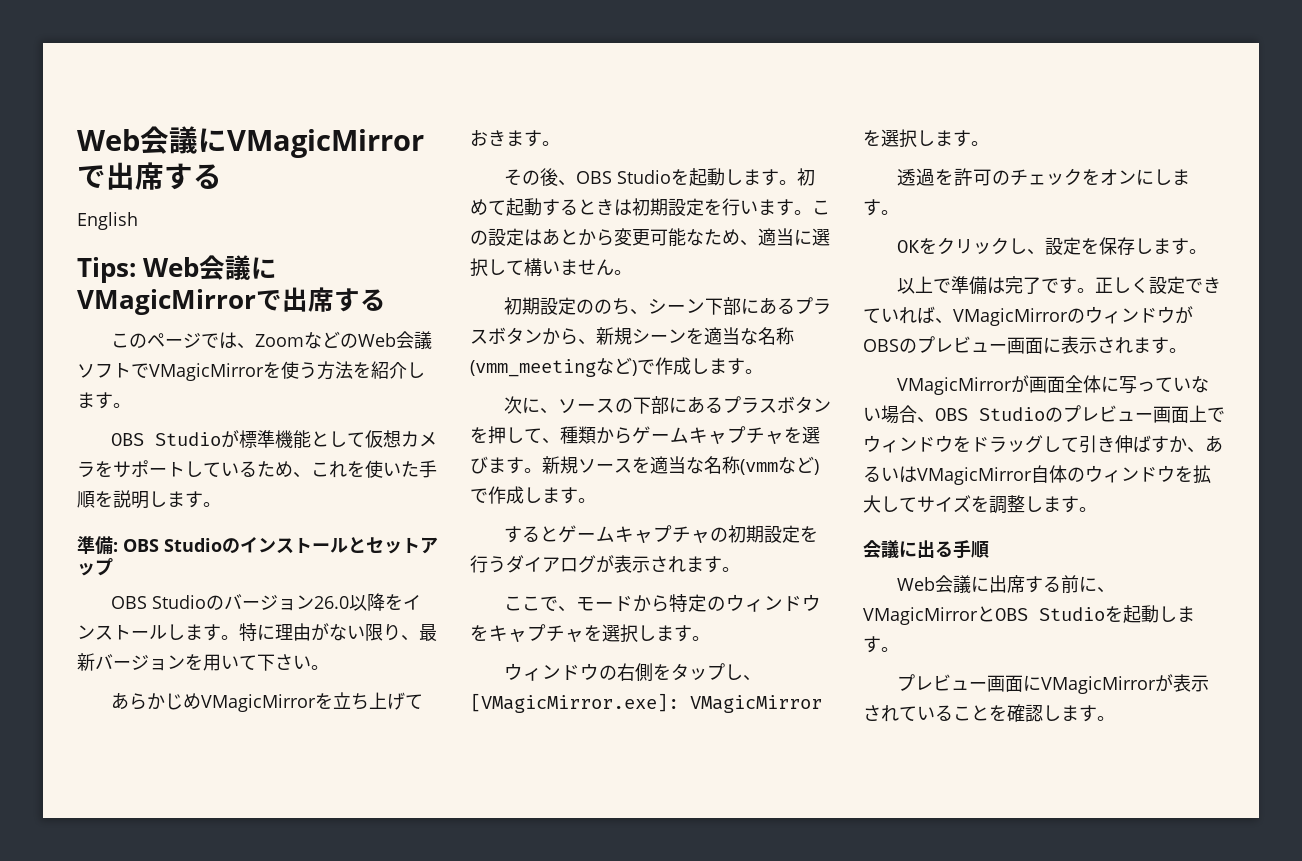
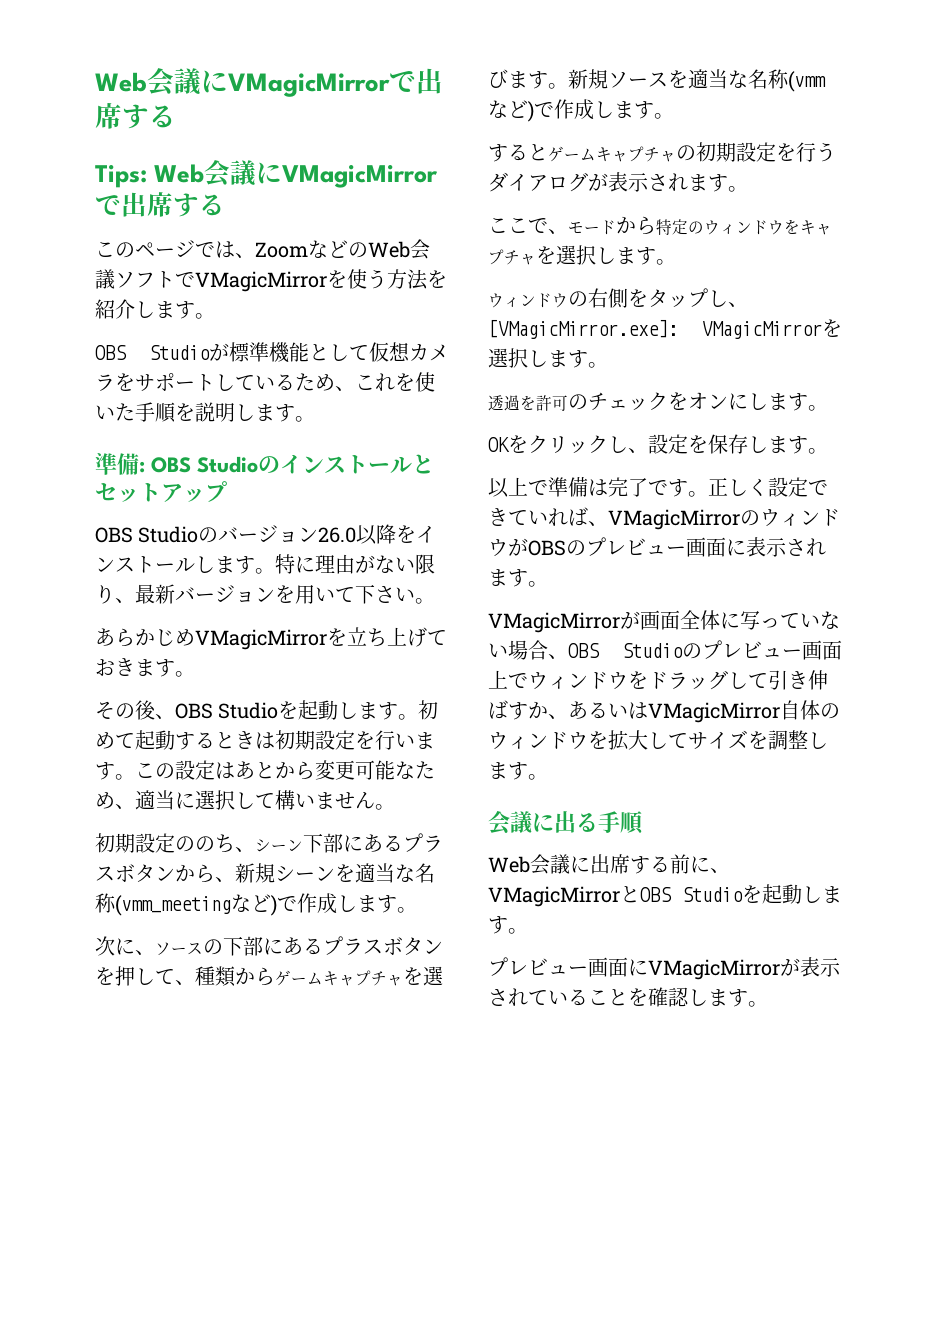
[77,126,424,158] [77,162,222,190] [77,212,138,230] Web会議にVMagicMirrorで出席する // English -> [95,68,443,97] [95,103,176,129] Web会議にVMagicMirrorで出席する

